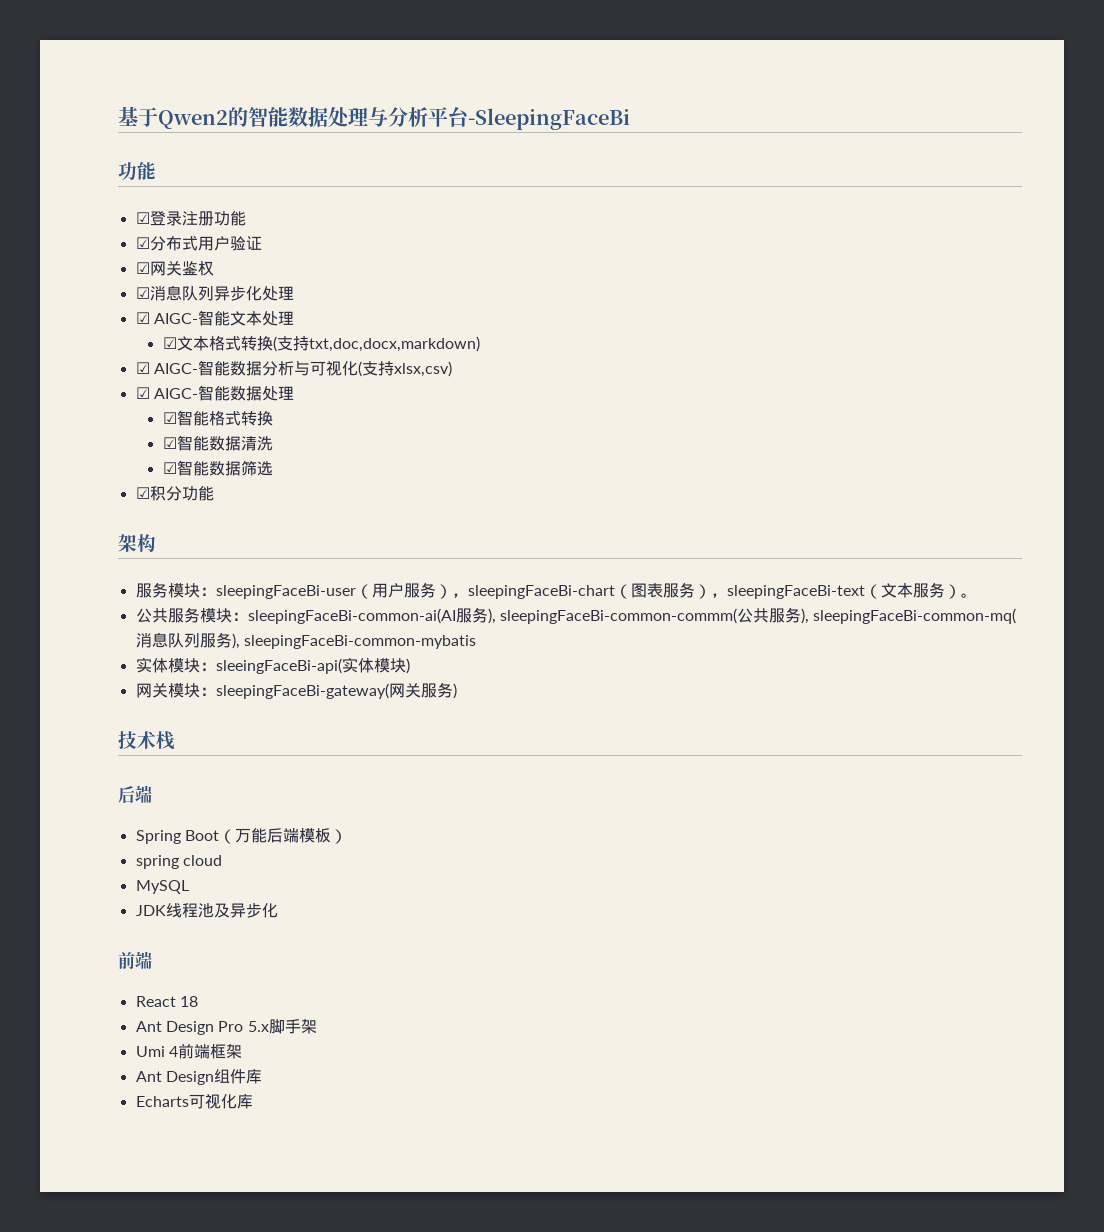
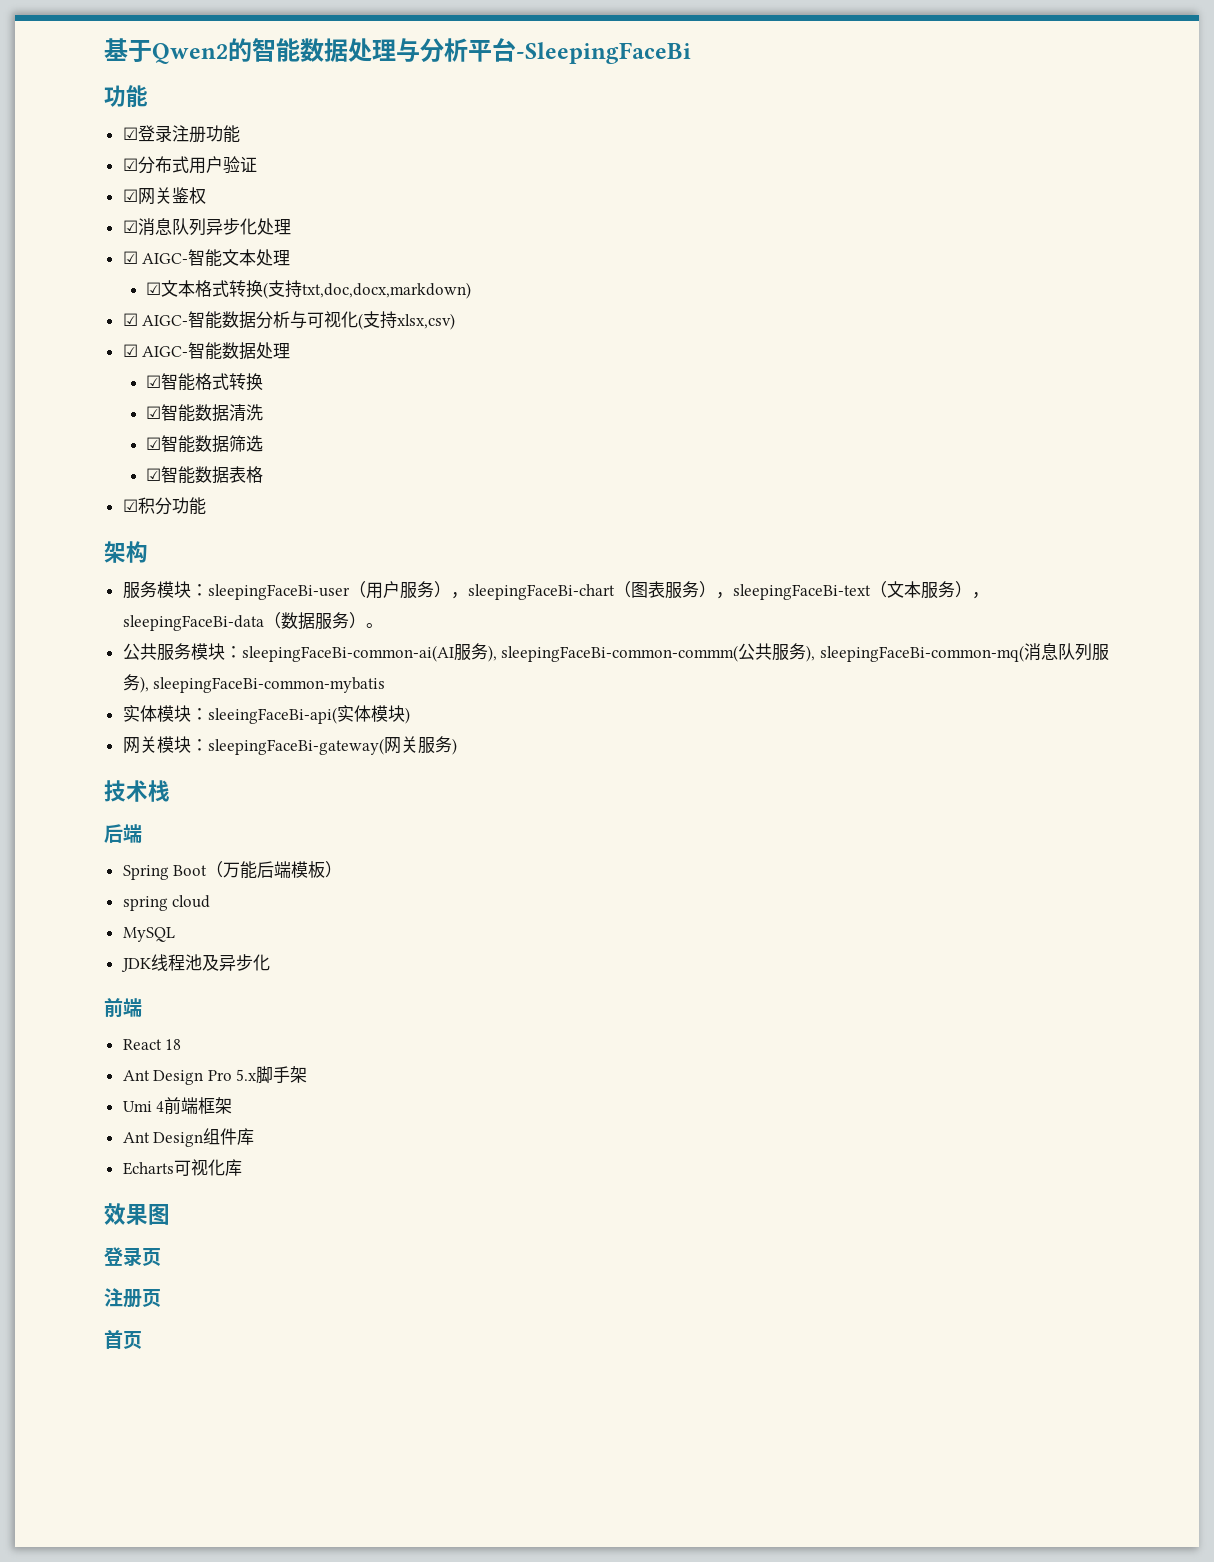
(273, 468) none -> [146,466,264,484] // ☑智能数据表格
(961, 591) none -> [971,592,989,599] [122,612,366,631] ，sleepingFaceBi-data（数据服务）
(253, 1101) none -> [104,1203,170,1225] [104,1247,161,1266] [104,1288,161,1308] [104,1329,142,1349] // 效果图 // 登录页 // 注册页 // 首页

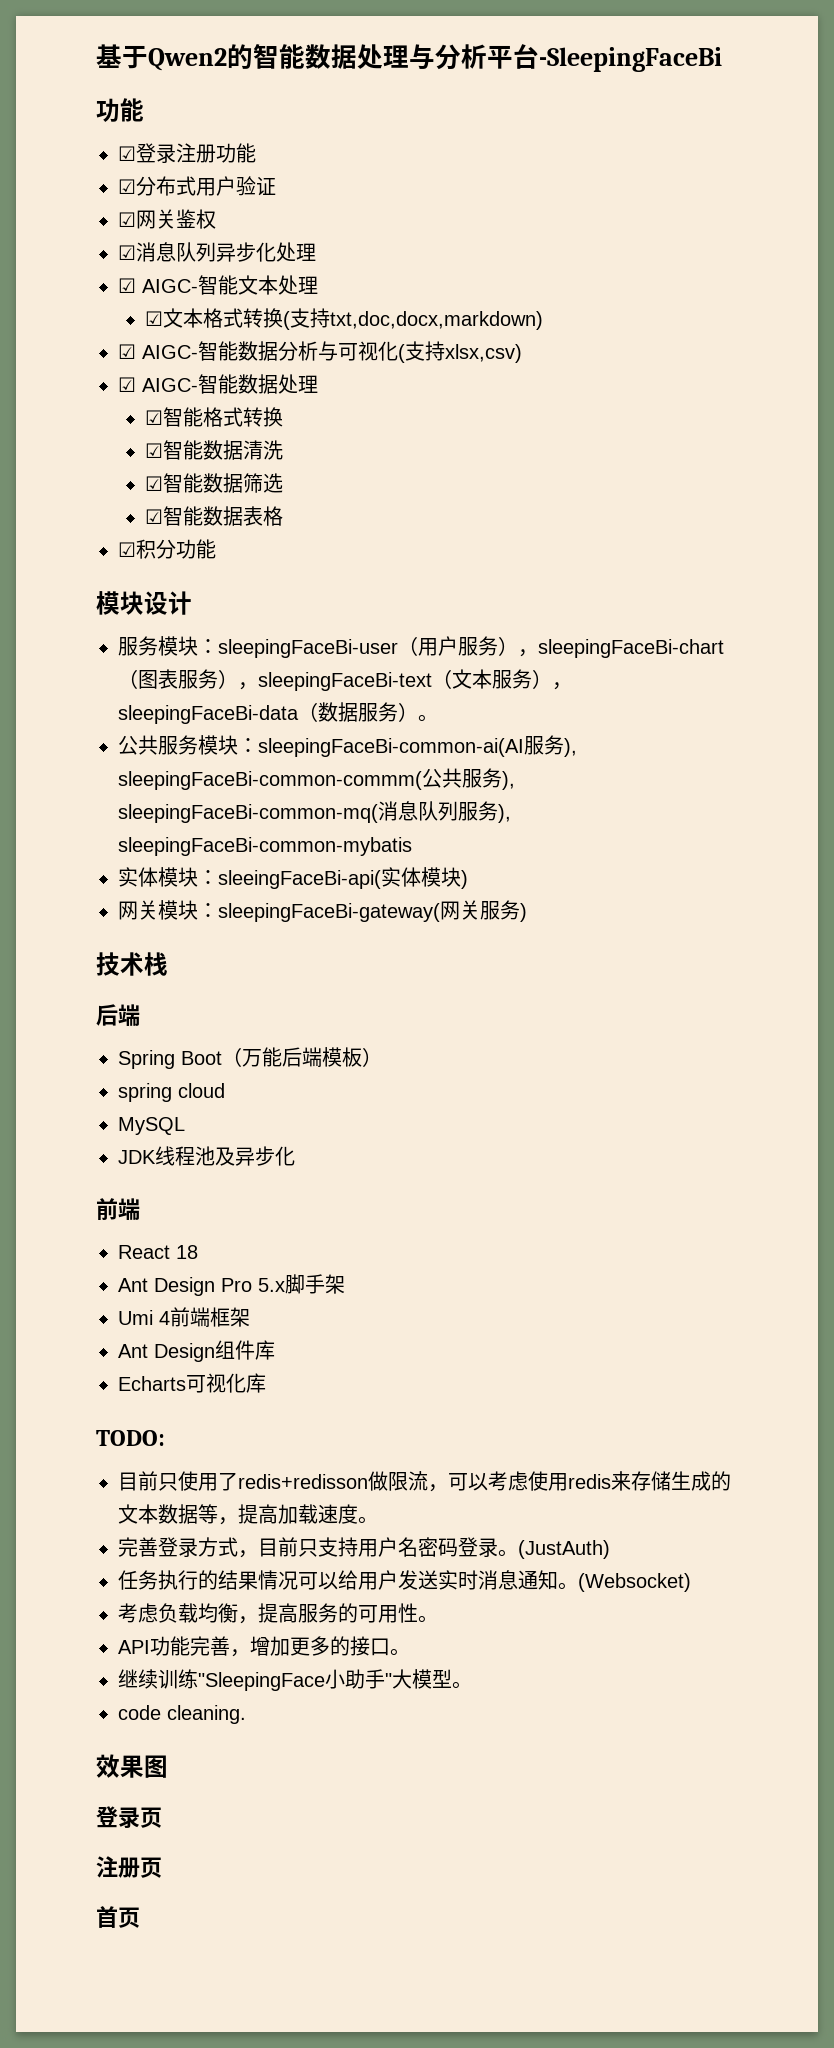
[104,541,148,563] 架构 -> [96,591,192,615] 模块设计
(242, 1167) none -> [96,1430,165,1446] [118,1471,731,1492] [118,1504,378,1525] [118,1537,610,1559] [118,1570,691,1592] [118,1603,438,1624] [118,1636,410,1657] [118,1669,472,1691] [118,1705,246,1724] // TODO: // 目前只使用了redis+redisson做限流，可以考虑使用redis来存储生成的文本数据等，提高加载速度。 // 完善登录方式，目前只支持用户名密码登录。(JustAuth) // 任务执行的结果情况可以给用户发送实时消息通知。(Websocket) // 考虑负载均衡，提高服务的可用性。 // API功能完善，增加更多的接口。 // 继续训练"SleepingFace小助手"大模型。 // code cleaning.

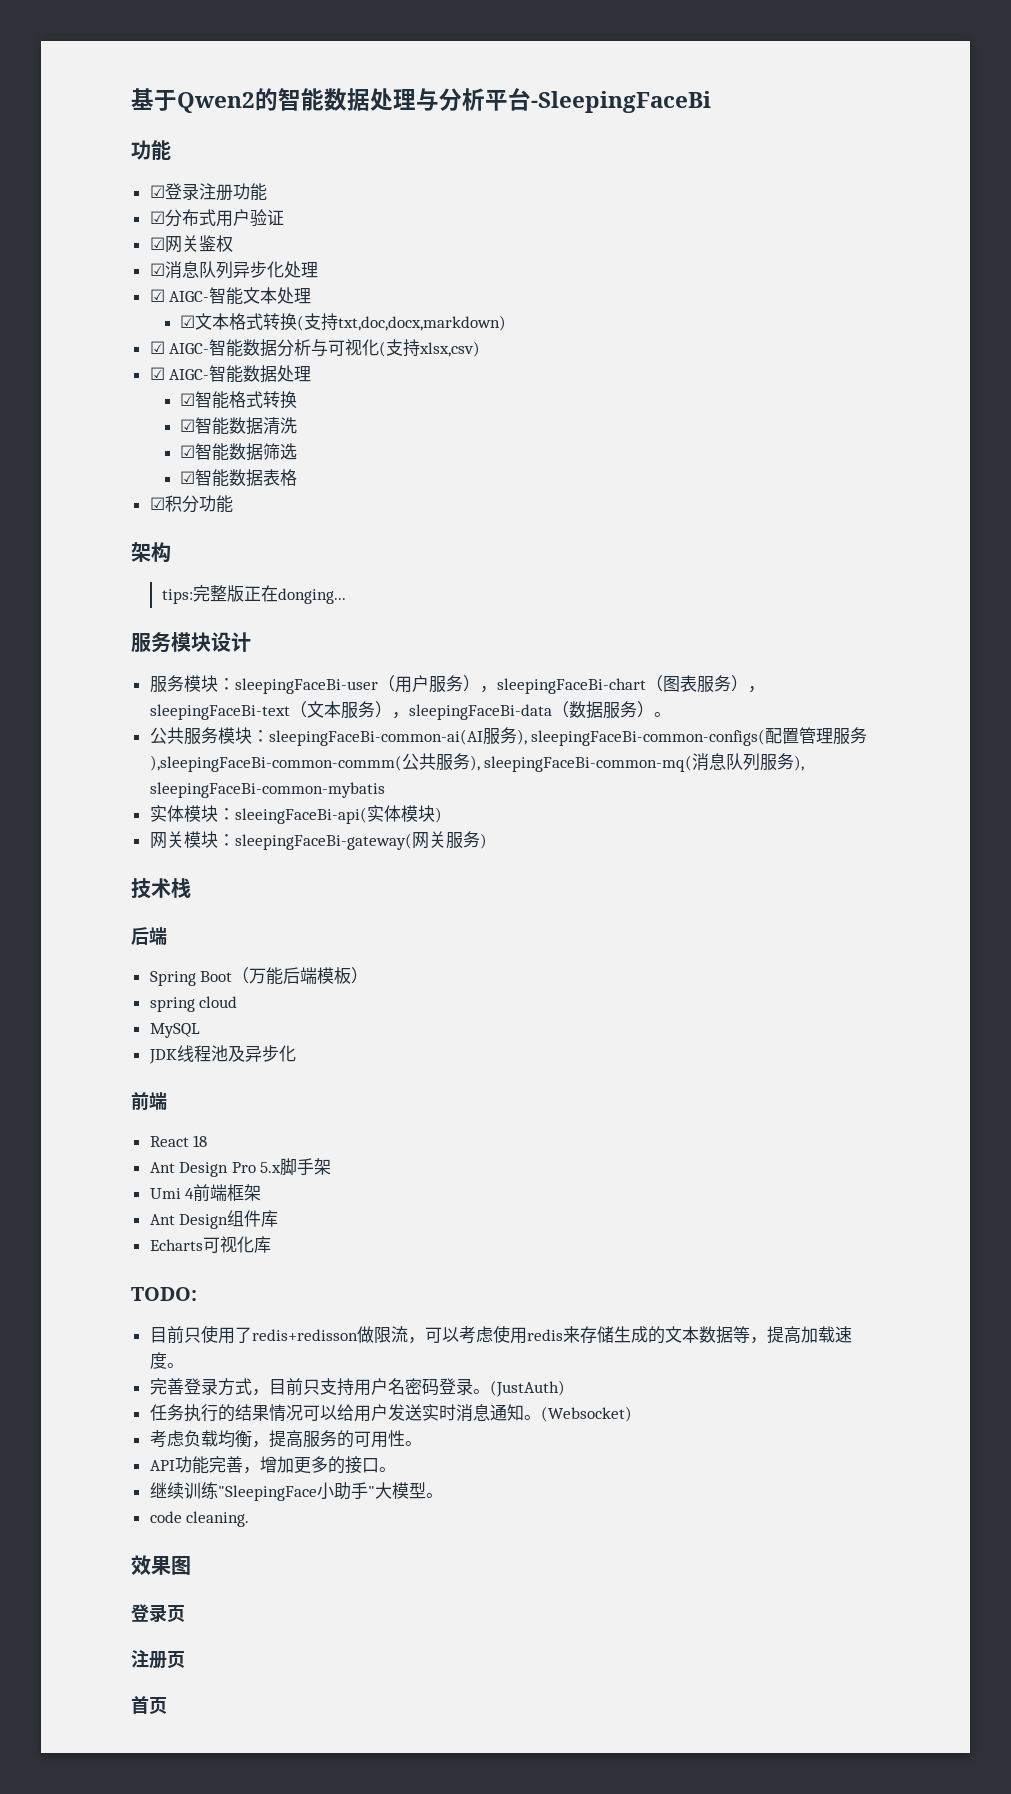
(216, 549) none -> [131,542,171,563] [161,585,346,604] [131,632,171,653] 架构 // tips:完整版正在donging... // 服务
[118,771,422,790] sleepingFaceBi-common-commm( -> [531,727,868,746] [149,755,402,772] sleepingFaceBi-common-configs(配置管理服务),sleepingFaceBi-common-commm(

